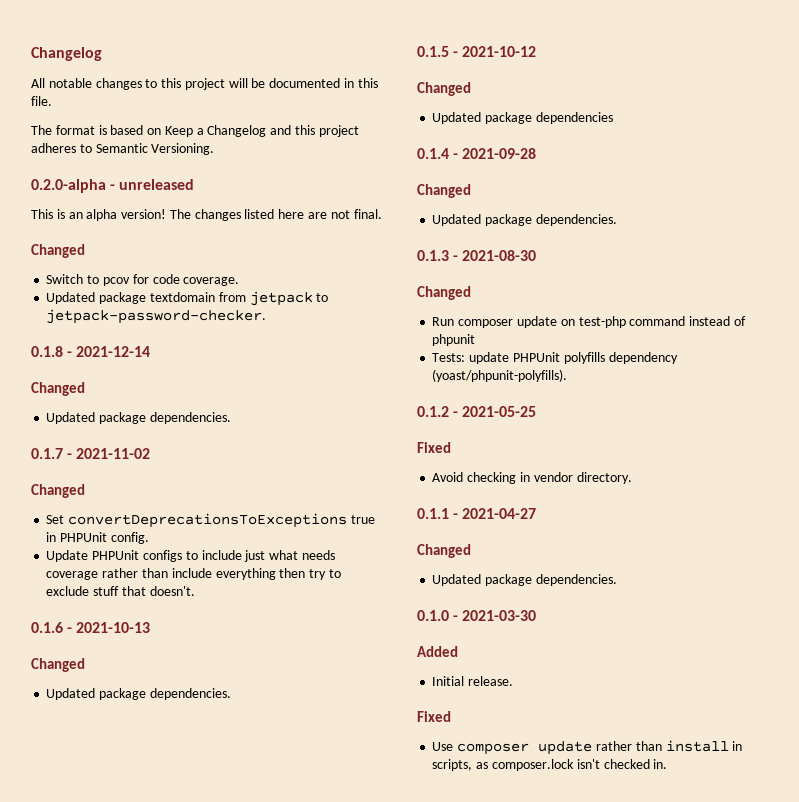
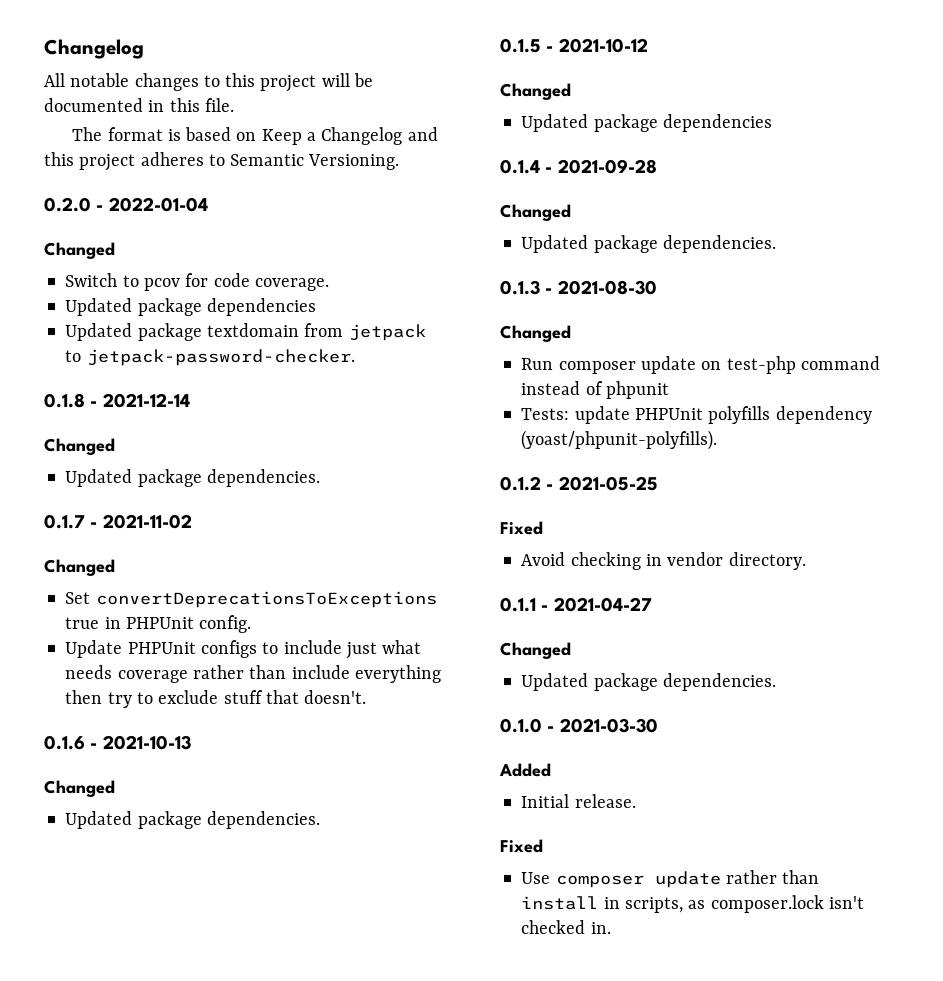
[31,179,195,193] [31,209,382,221] 0.2.0-alpha - unreleased // This is an alpha version! The changes listed here are not final. -> [44,197,208,212] 0.2.0 - 2022-01-04
(240, 281) none -> [65,298,316,316] // Updated package dependencies

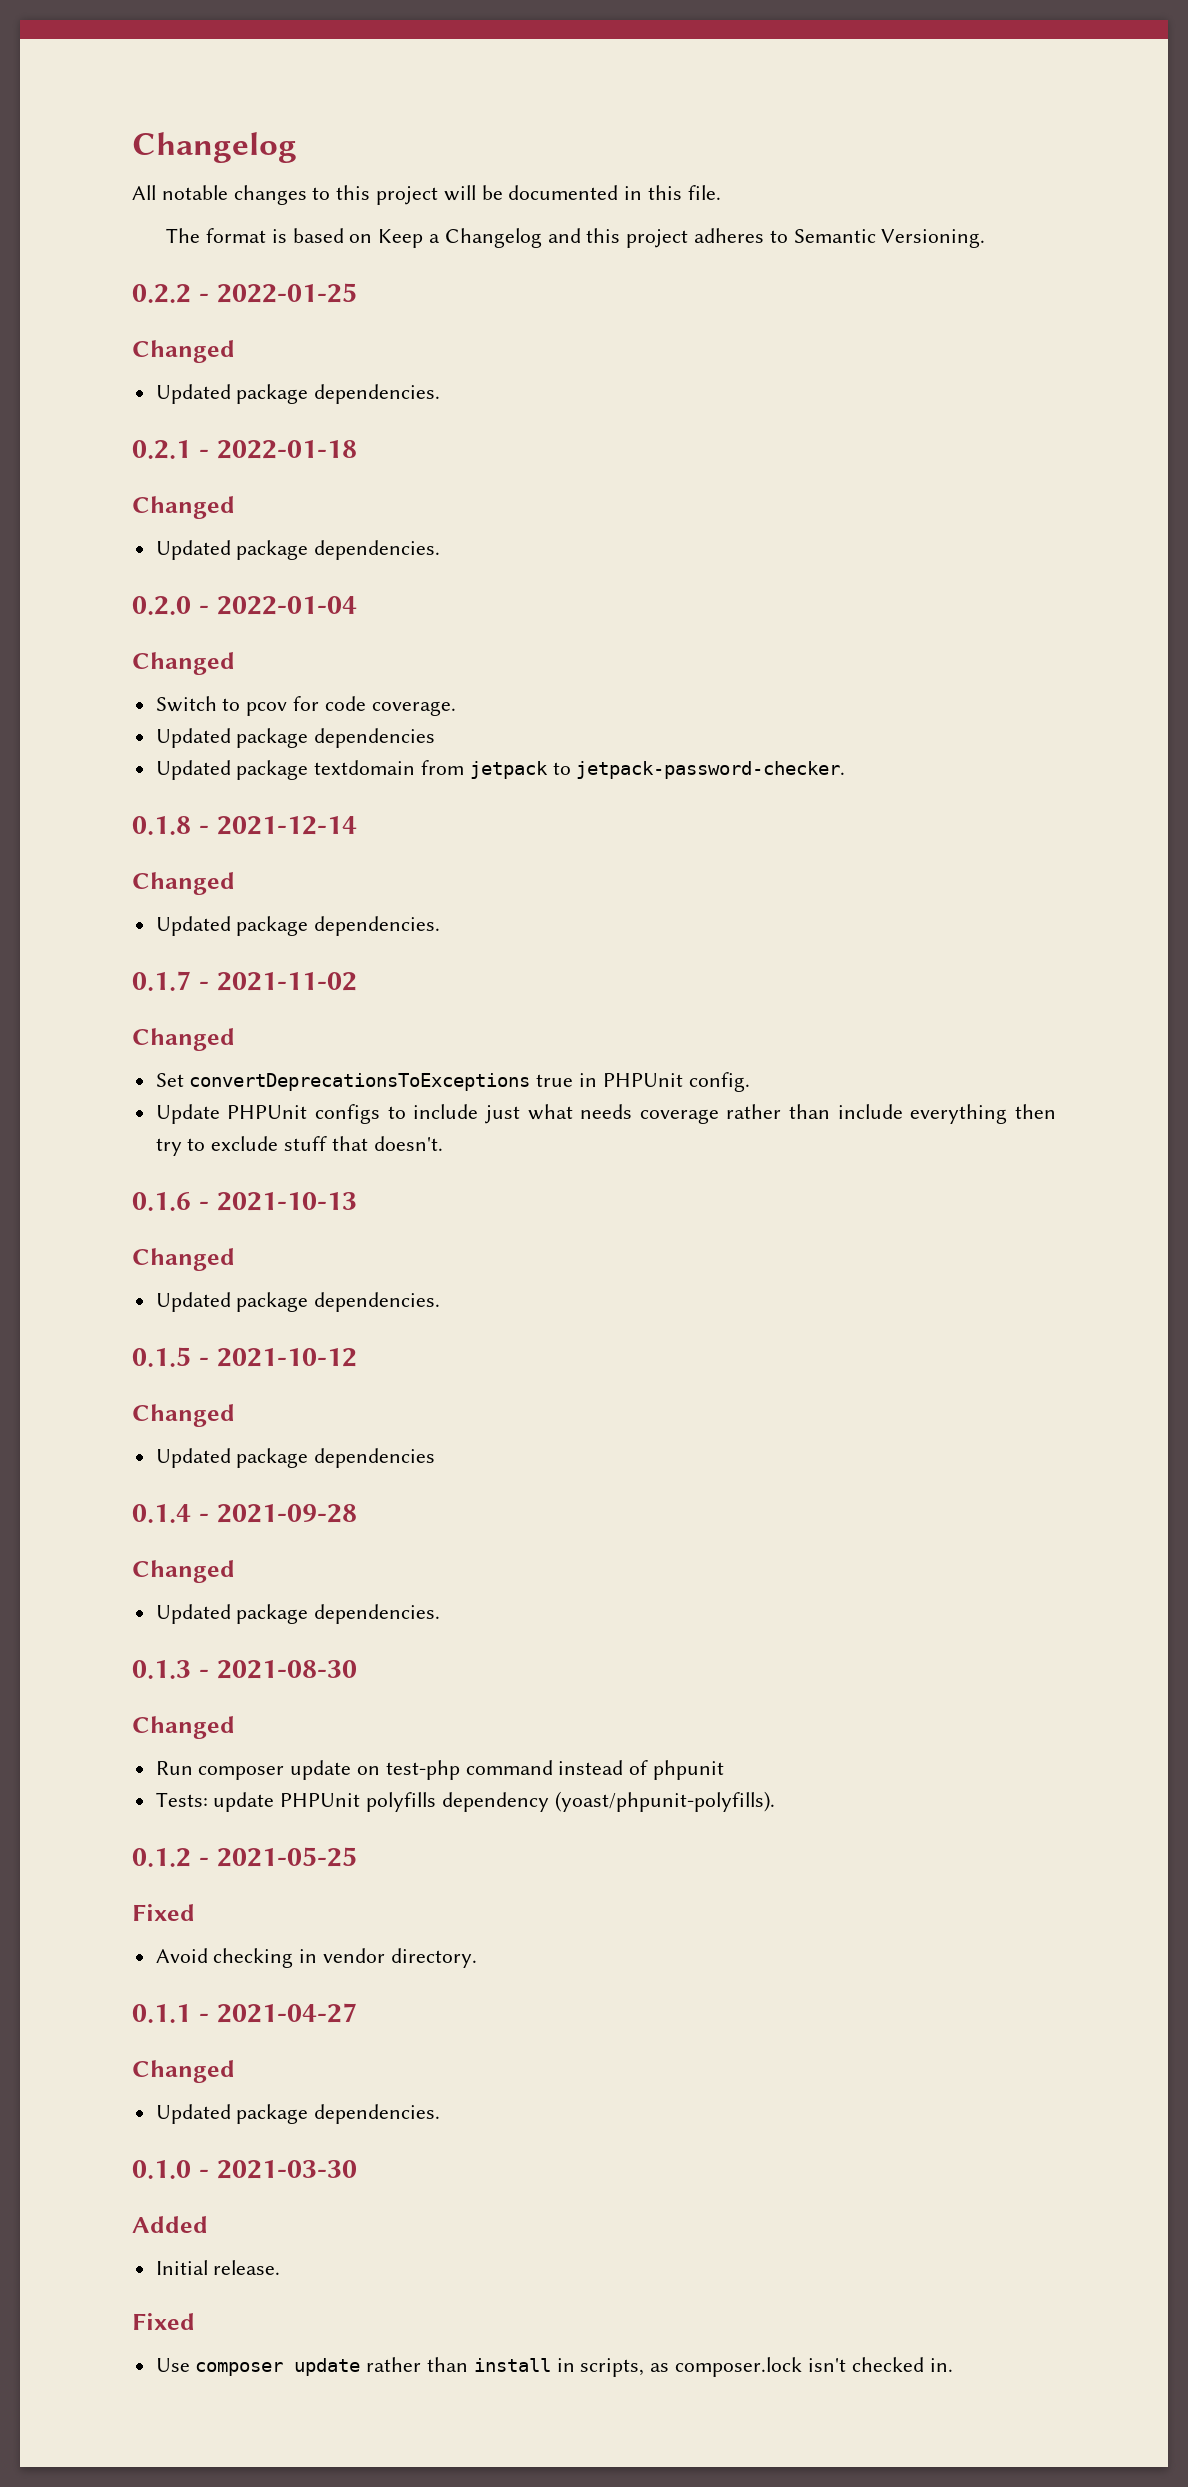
(400, 162) none -> [132,283,357,303] [132,340,235,363] [155,384,441,404] [132,440,357,459] [132,496,235,519] [155,540,441,560] // 0.2.2 - 2022-01-25 // Changed // Updated package dependencies. // 0.2.1 - 2022-01-18 // Changed // Updated package dependencies.

